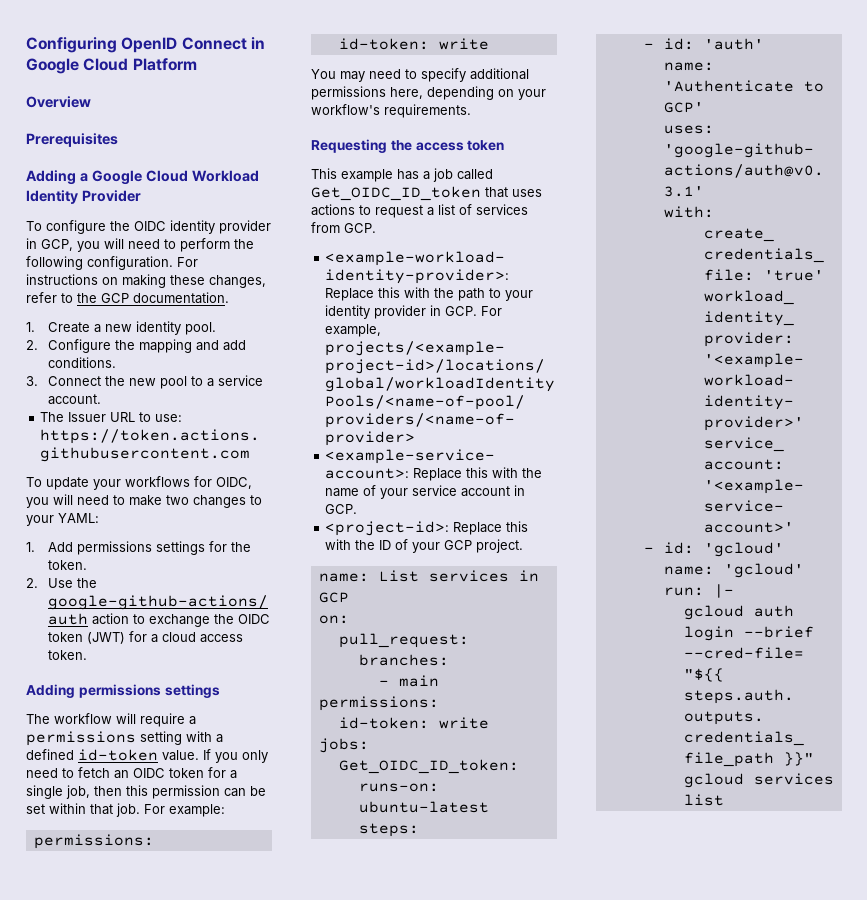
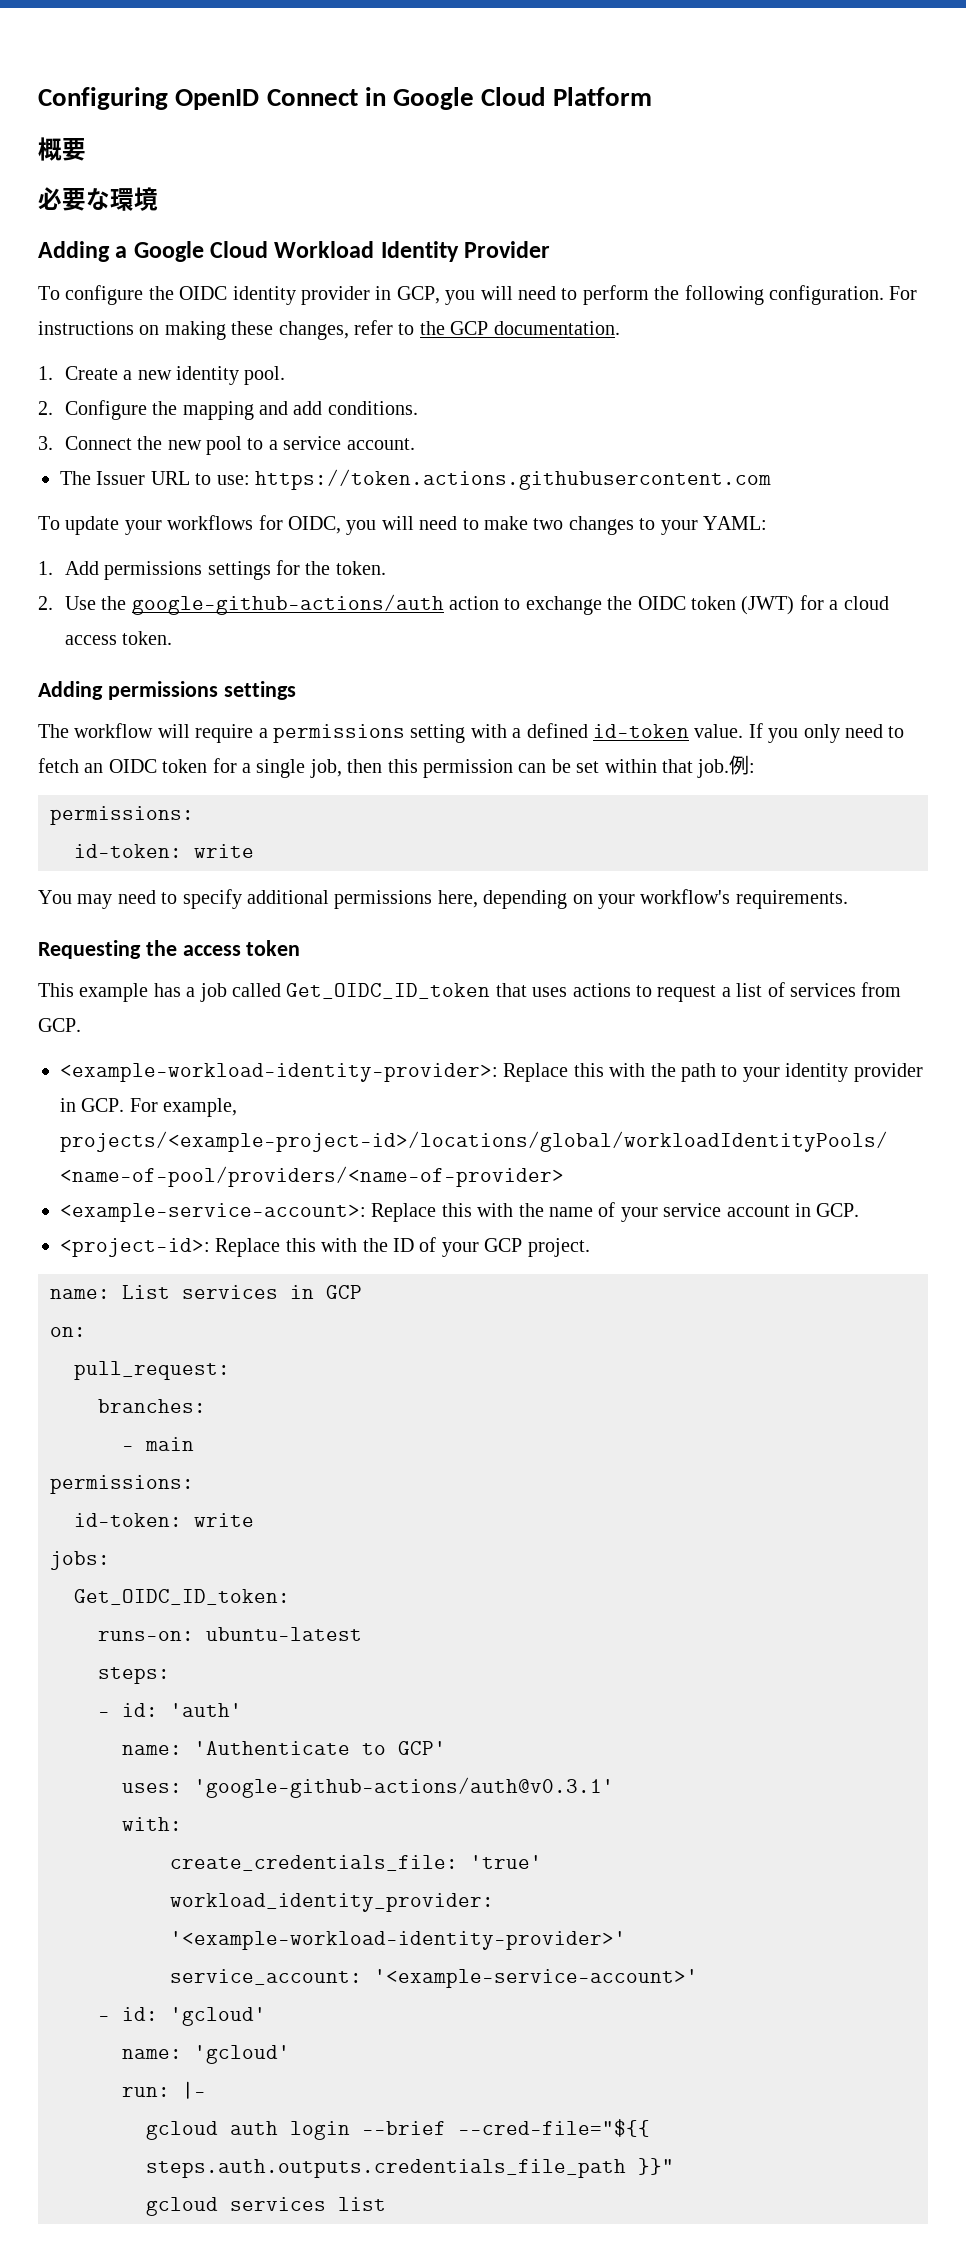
[26,96,91,108] [26,133,118,147] Overview // Prerequisites -> [38,137,86,161] [38,187,158,211] 概要 // 必要な環境
[144,804,225,817] For example: -> [729,755,756,775] 例:

